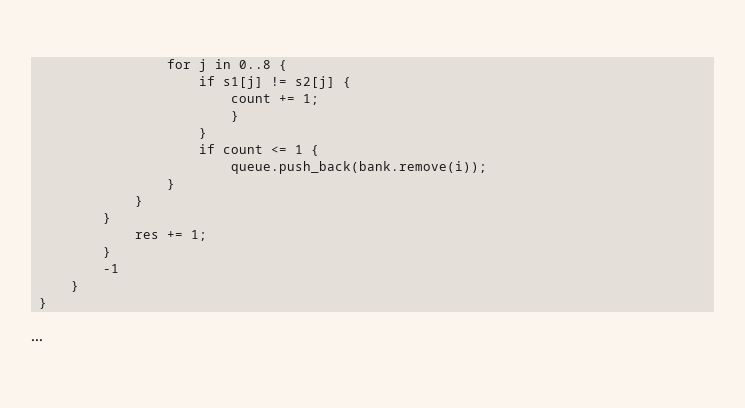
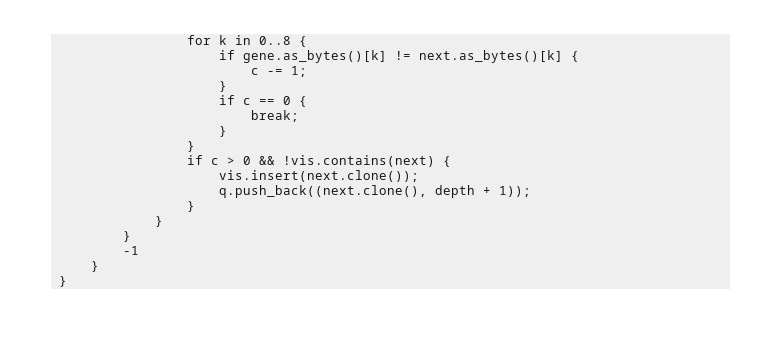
[198,59,207,72] j -> [218,35,227,45] k
[222,76,351,89] [230,94,319,105] [230,111,239,122] [198,128,207,139] [198,144,319,156] [230,161,487,174] s1[j] != s2[j] { // count += 1; // } // } // if count <= 1 { // queue.push_back(bank.remove(i)); -> [242,50,579,63] [250,66,307,77] [218,81,227,92] [218,95,307,107] [250,110,299,122] [218,126,227,137] [186,141,195,152] [186,155,451,167] [218,170,419,182] [218,185,531,198] gene.as_bytes()[k] != next.as_bytes()[k] { // c -= 1; // } // if c == 0 { // break; // } // } // if c > 0 && !vis.contains(next) { // vis.insert(next.clone()); // q.push_back((next.clone(), depth + 1));
[134,230,207,241] [102,247,111,258] // res += 1; // } -> (131, 236) none
[31,339,43,342] // ... -> (67, 281) none

